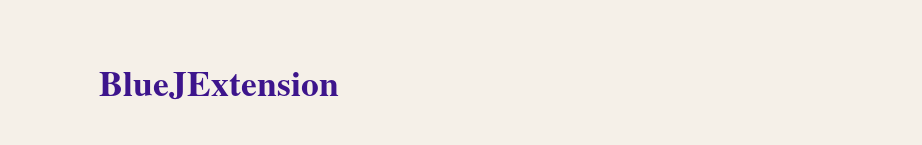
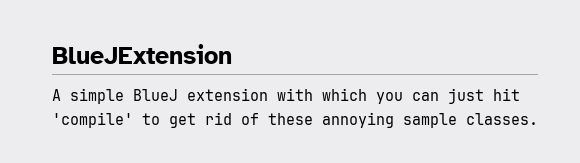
(339, 86) none -> [52,88,520,104] [52,112,538,128] // A simple BlueJ extension with which you can just hit 'compile' to get rid of these annoying sample classes.

